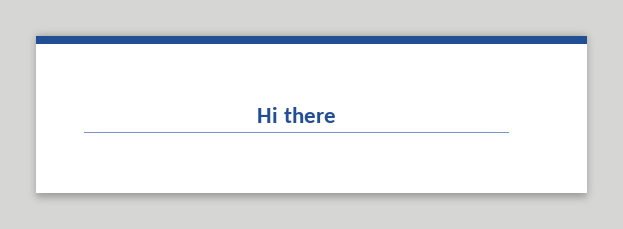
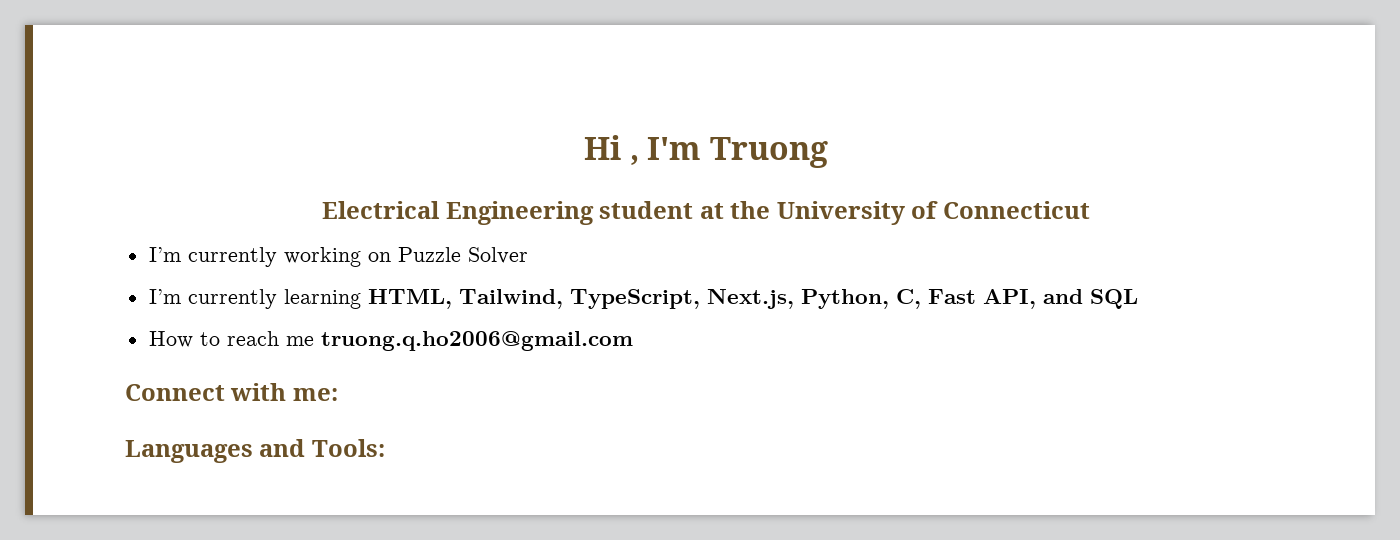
[284,107,337,123] there -> [629,137,828,168] [322,201,1090,225] [148,247,528,267] [148,289,1138,309] [148,331,633,351] [125,383,338,401] [125,439,385,463] , I'm Truong // Electrical Engineering student at the University of Connecticut // I’m currently working on Puzzle Solver // I’m currently learning HTML, Tailwind, TypeScript, Next.js, Python, C, Fast API, and SQL // How to reach me truong.q.ho2006@gmail.com // Connect with me: // Languages and Tools:

